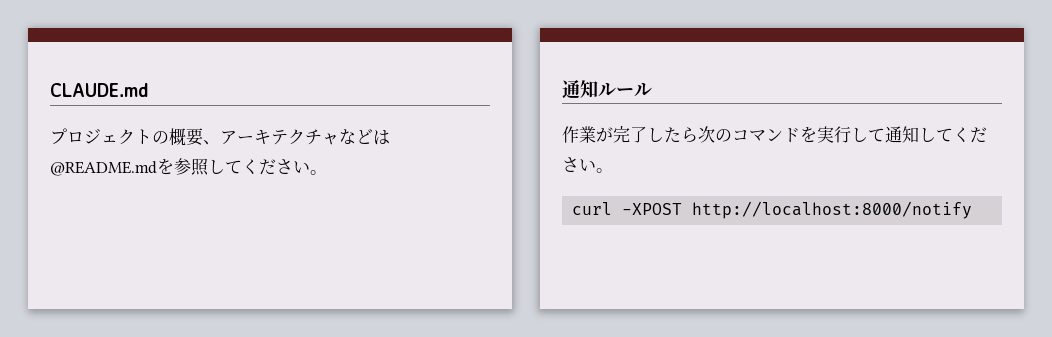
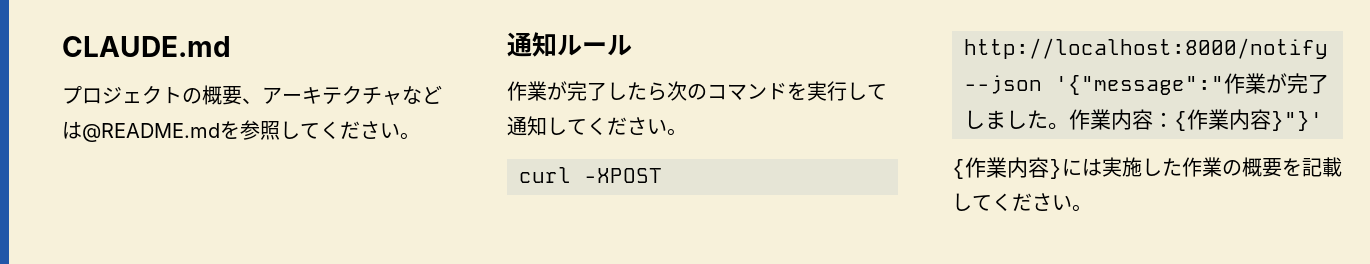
(973, 210) none -> [964,73,1329,95] [964,109,1323,131] [952,157,1342,179] [952,193,1092,212] --json '{"message":"作業が完了しました。作業内容：{作業内容}"}' // {作業内容}には実施した作業の概要を記載してください。

